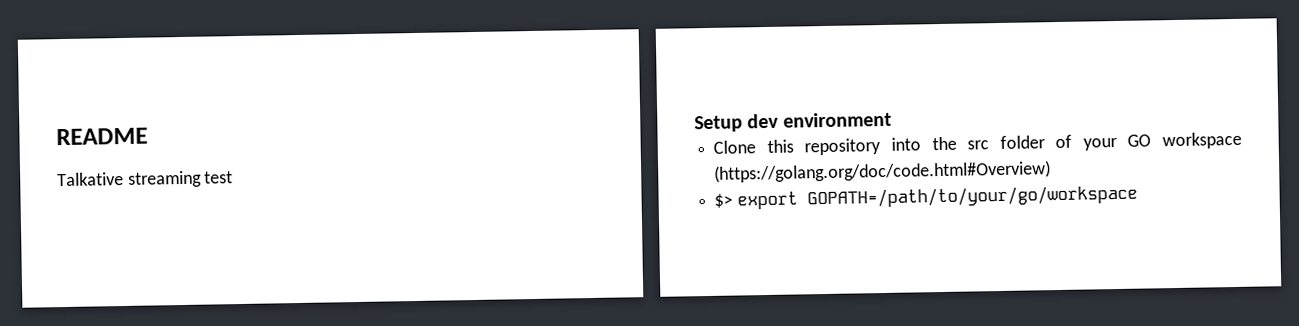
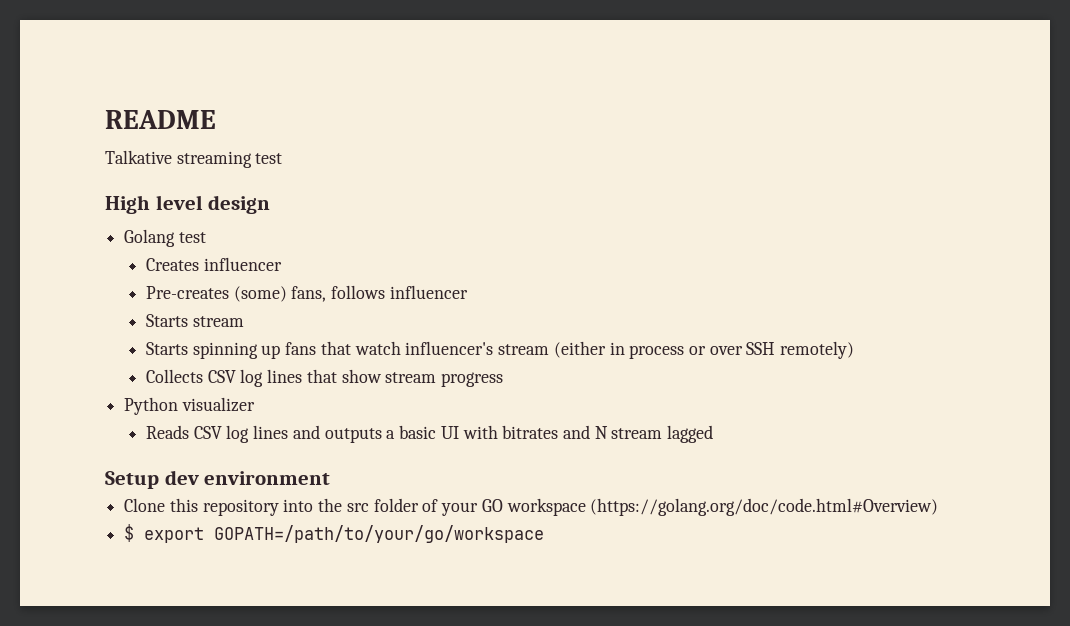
(234, 177) none -> [105,195,271,214] [124,229,206,247] [146,257,282,271] [146,285,468,302] [146,314,244,327] [146,341,855,359] [146,369,504,387] [124,397,255,415] [146,425,714,443] // High level design // Golang test // Creates influencer // Pre-creates (some) fans, follows influencer // Starts stream // Starts spinning up fans that watch influencer's stream (either in process or over SSH remotely) // Collects CSV log lines that show stream progress // Python visualizer // Reads CSV log lines and outputs a basic UI with bitrates and N stream lagged
[714,193,734,208] $> -> [124,524,135,542] $

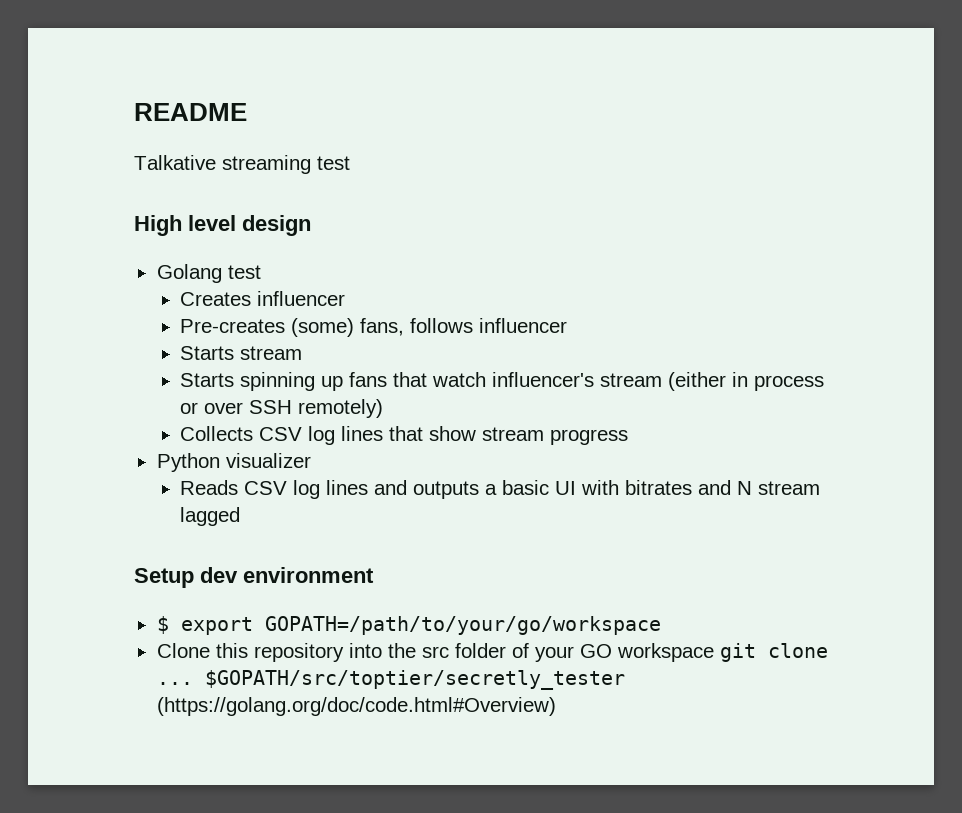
(331, 478) none -> [156,616,661,635] // $ export GOPATH=/path/to/your/go/workspace
[590,498,939,516] [124,524,545,543] (https://golang.org/doc/code.html#Overview) // $ export GOPATH=/path/to/your/go/workspace -> [719,643,828,662] [156,670,625,690] [156,697,556,716] git clone ... $GOPATH/src/toptier/secretly_tester (https://golang.org/doc/code.html#Overview)

